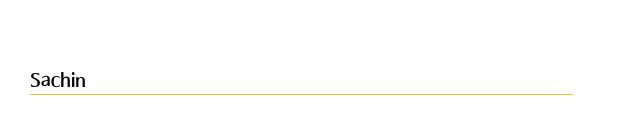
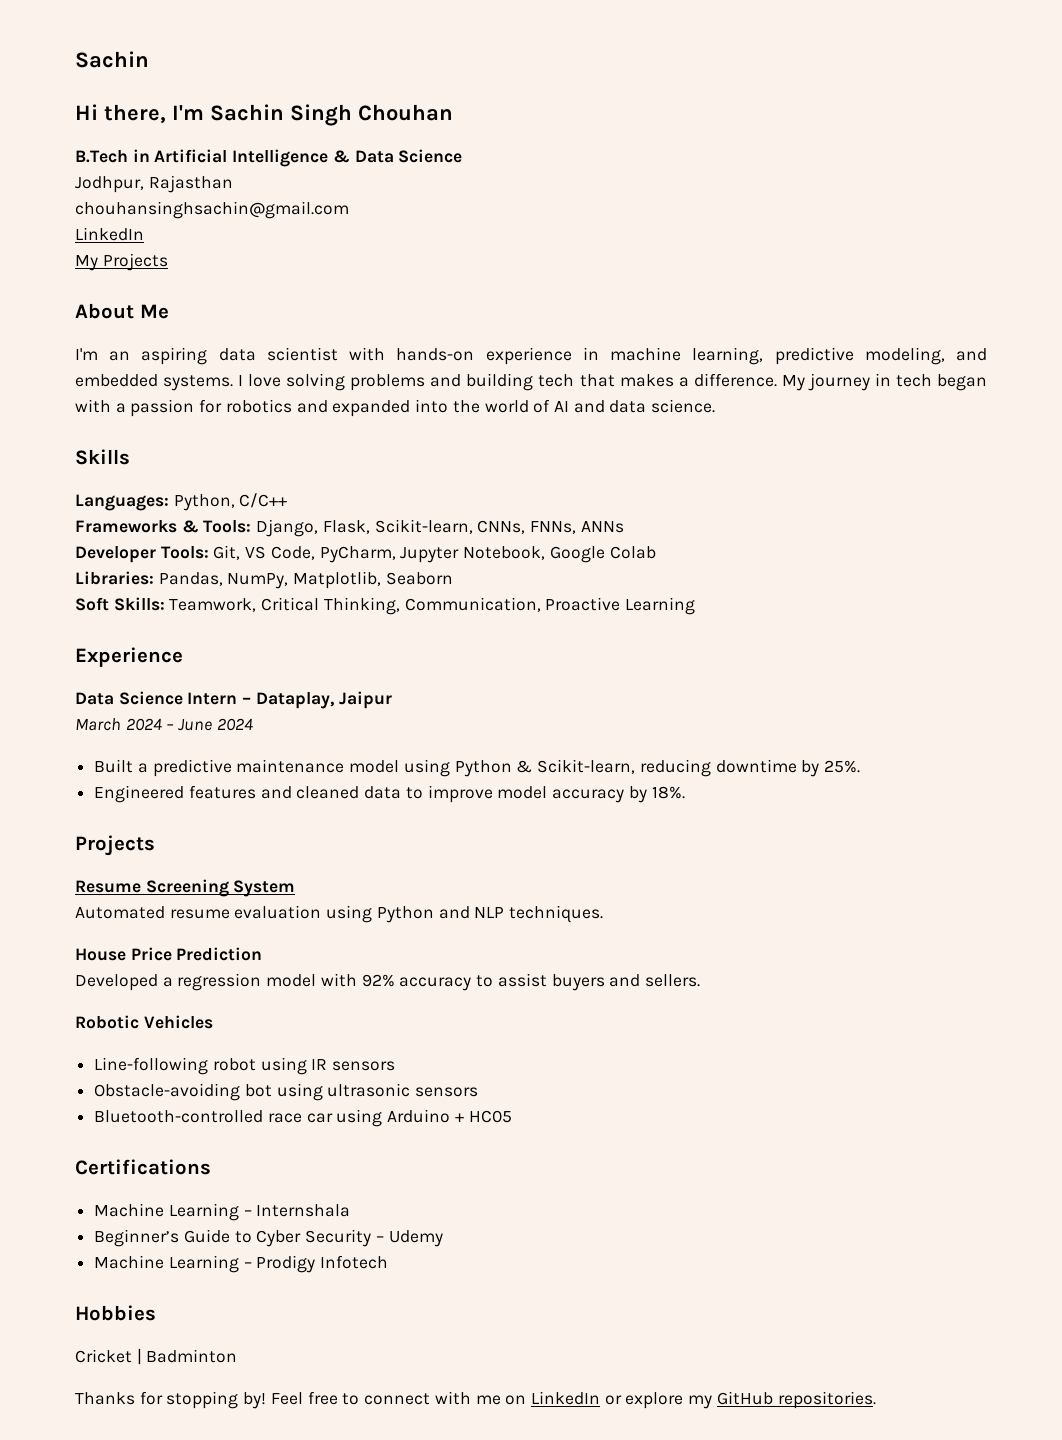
[30,72,86,88] Sachin -> [75,51,149,68] [75,104,453,126] [75,149,463,167] [75,175,233,193] [75,201,349,219] [75,227,144,241] [75,253,168,271] [75,303,169,319] [75,347,988,365] [75,373,987,391] [75,399,716,417] [75,449,130,465] [75,493,288,511] [75,519,624,537] [75,545,656,563] [75,571,453,589] [75,597,696,615] [75,647,183,667] [75,691,392,709] [75,718,253,731] [94,759,860,777] [94,785,685,803] [75,835,155,856] [75,879,296,897] [75,905,604,923] [75,947,263,961] [75,973,700,991] [75,1015,213,1029] [94,1057,396,1075] [94,1083,479,1101] [94,1109,512,1127] [75,1159,211,1175] [94,1203,351,1221] [94,1229,443,1247] [94,1255,389,1273] [75,1305,156,1321] [75,1348,238,1365] [75,1391,876,1409] Sachin // Hi there, I'm Sachin Singh Chouhan // B.Tech in Artificial Intelligence & Data Science // Jodhpur, Rajasthan // chouhansinghsachin@gmail.com // LinkedIn // My Projects // About Me // I'm an aspiring data scientist with hands-on experience in machine learning, predictive modeling, and embedded systems. I love solving problems and building tech that makes a difference. My journey in tech began with a passion for robotics and expanded into the world of AI and data science. // Skills // Languages: Python, C/C++ // Frameworks & Tools: Django, Flask, Scikit-learn, CNNs, FNNs, ANNs // Developer Tools: Git, VS Code, PyCharm, Jupyter Notebook, Google Colab // Libraries: Pandas, NumPy, Matplotlib, Seaborn // Soft Skills: Teamwork, Critical Thinking, Communication, Proactive Learning // Experience // Data Science Intern – Dataplay, Jaipur // March 2024 – June 2024 // Built a predictive maintenance model using Python & Scikit-learn, reducing downtime by 25%. // Engineered features and cleaned data to improve model accuracy by 18%. // Projects // Resume Screening System // Automated resume evaluation using Python and NLP techniques. // House Price Prediction // Developed a regression model with 92% accuracy to assist buyers and sellers. // Robotic Vehicles // Line-following robot using IR sensors // Obstacle-avoiding bot using ultrasonic sensors // Bluetooth-controlled race car using Arduino + HC05 // Certifications // Machine Learning – Internshala // Beginner’s Guide to Cyber Security – Udemy // Machine Learning – Prodigy Infotech // Hobbies // Cricket | Badminton // Thanks for stopping by! Feel free to connect with me on LinkedIn or explore my GitHub repositories.

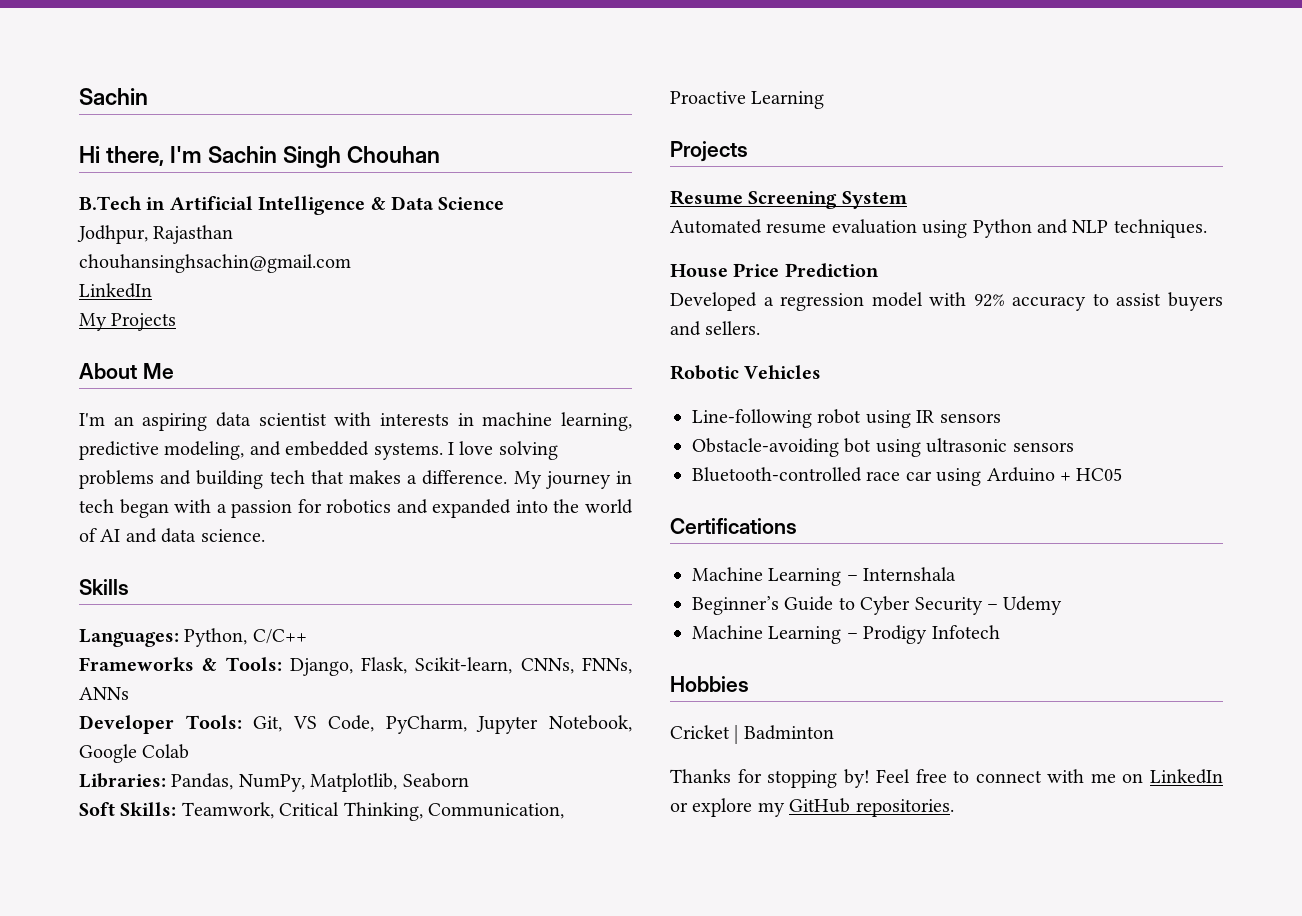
[396,347,572,365] hands-on experience -> [379,413,449,426] interests
[75,647,183,667] [75,691,392,709] [75,718,253,731] [94,759,860,777] [94,785,685,803] // Experience // Data Science Intern – Dataplay, Jaipur // March 2024 – June 2024 // Built a predictive maintenance model using Python & Scikit-learn, reducing downtime by 25%. // Engineered features and cleaned data to improve model accuracy by 18%. -> (825, 100) none

